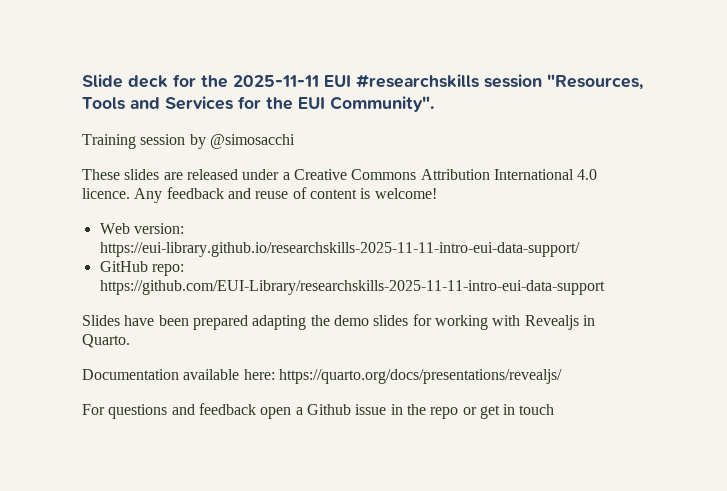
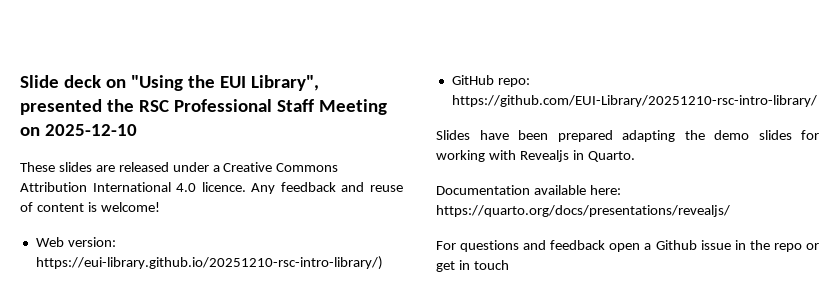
[173,74,643,90] [82,96,434,112] [82,134,295,149] for the 2025-11-11 EUI #researchskills session "Resources, Tools and Services for the EUI Community". // Training session by @simosacchi -> [105,75,319,91] [20,99,387,115] [20,124,137,136] on "Using the EUI Library", presented the RSC Professional Staff Meeting on 2025-12-10
[99,242,580,257] https://eui-library.github.io/researchskills-2025-11-11-intro-eui-data-support/ -> [35,256,383,270] https://eui-library.github.io/20251210-rsc-intro-library/)
[99,280,605,295] https://github.com/EUI-Library/researchskills-2025-11-11-intro-eui-data-support -> [451,95,817,107] https://github.com/EUI-Library/20251210-rsc-intro-library/

